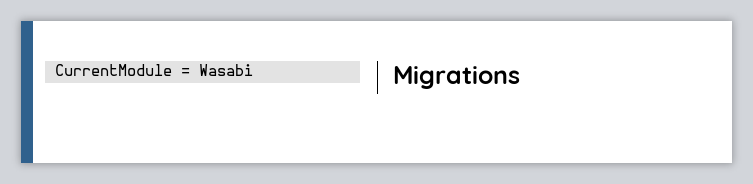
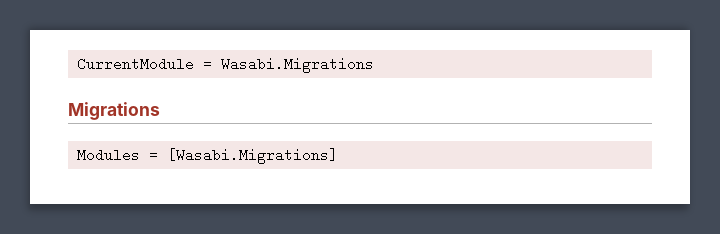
[198,64,253,76] Wasabi -> [220,57,374,73] Wasabi.Migrations
(520, 77) none -> [76,148,338,164] // Modules = [Wasabi.Migrations]

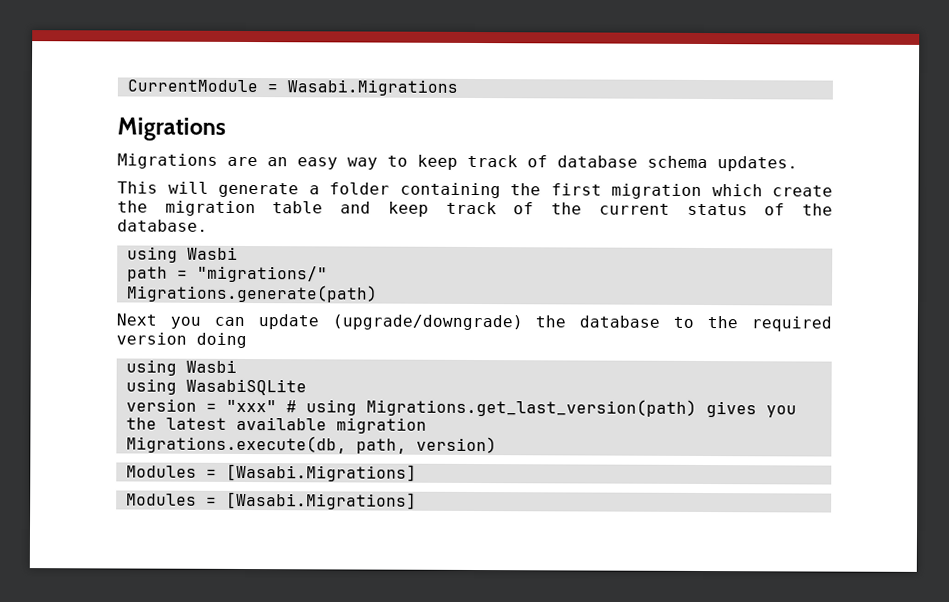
[76,148,338,164] // Modules = [Wasabi.Migrations] -> [117,153,798,172] [117,181,833,199] [117,200,834,217] [117,219,208,232] [126,246,238,263] [126,265,328,283] [125,284,378,303] [116,313,833,332] [116,332,247,349] [125,359,237,376] [125,378,307,396] [125,398,797,418] [125,416,427,434] [125,435,497,454] [125,463,417,482] [125,491,417,510] // Migrations are an easy way to keep track of database schema updates. // This will generate a folder containing the first migration which create the migration table and keep track of the current status of the database. // using Wasbi // path = "migrations/" // Migrations.generate(path) // Next you can update (upgrade/downgrade) the database to the required version doing // using Wasbi // using WasabiSQLite // version = "xxx" # using Migrations.get_last_version(path) gives you the latest available migration // Migrations.execute(db, path, version) // Modules = [Wasabi.Migrations] // Modules = [Wasabi.Migrations]

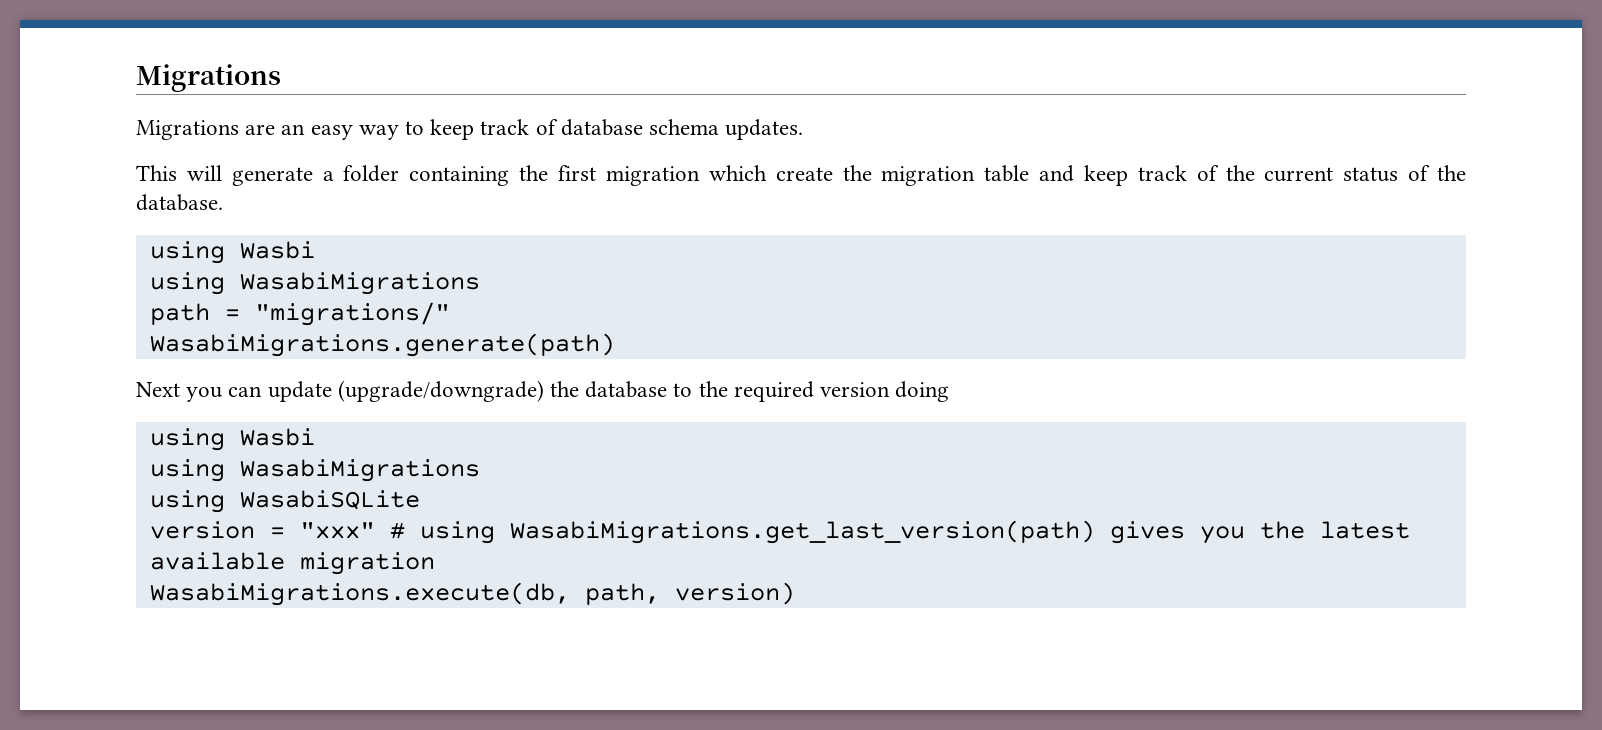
[126,79,458,96] CurrentModule = Wasabi.Migrations // -> (136, 78) none
(238, 253) none -> [149,272,480,295] // using WasabiMigrations
[125,284,378,303] Migrations.generate(path) -> [149,333,615,357] WasabiMigrations.generate(path)
(237, 366) none -> [149,459,480,482] // using WasabiMigrations
[365,398,697,417] Migrations.get_last_version(path) -> [509,520,1095,544] WasabiMigrations.get_last_version(path)
[125,435,347,454] Migrations.execute(db, -> [149,582,570,606] WasabiMigrations.execute(db,
[125,463,417,482] [125,491,417,510] // Modules = [Wasabi.Migrations] // Modules = [Wasabi.Migrations] -> (795, 593) none

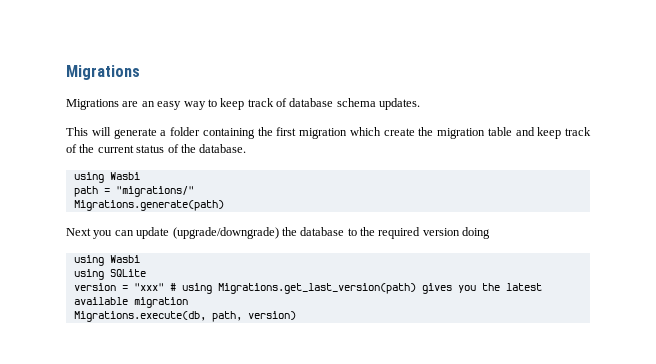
[149,272,480,295] // using WasabiMigrations -> (140, 176) none
[149,333,615,357] WasabiMigrations.generate(path) -> [73,200,224,211] Migrations.generate(path)
[239,459,480,482] [149,490,420,513] WasabiMigrations // using WasabiSQLite -> [109,269,146,277] SQLite
[509,520,1095,544] WasabiMigrations.get_last_version(path) -> [217,283,416,294] Migrations.get_last_version(path)
[149,582,570,606] WasabiMigrations.execute(db, -> [73,311,206,322] Migrations.execute(db,

